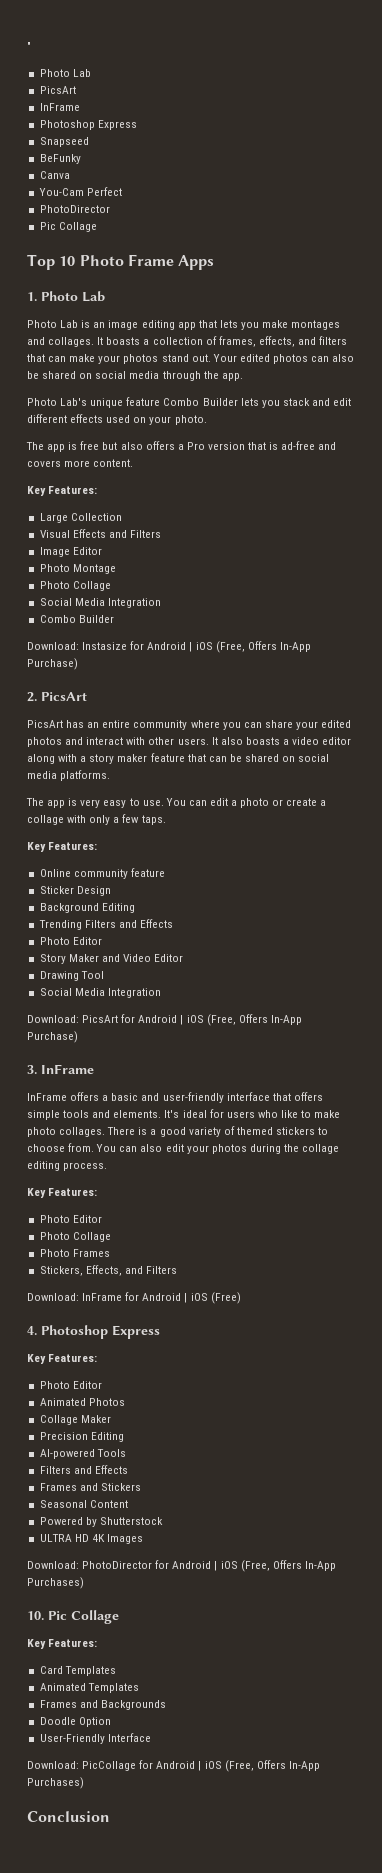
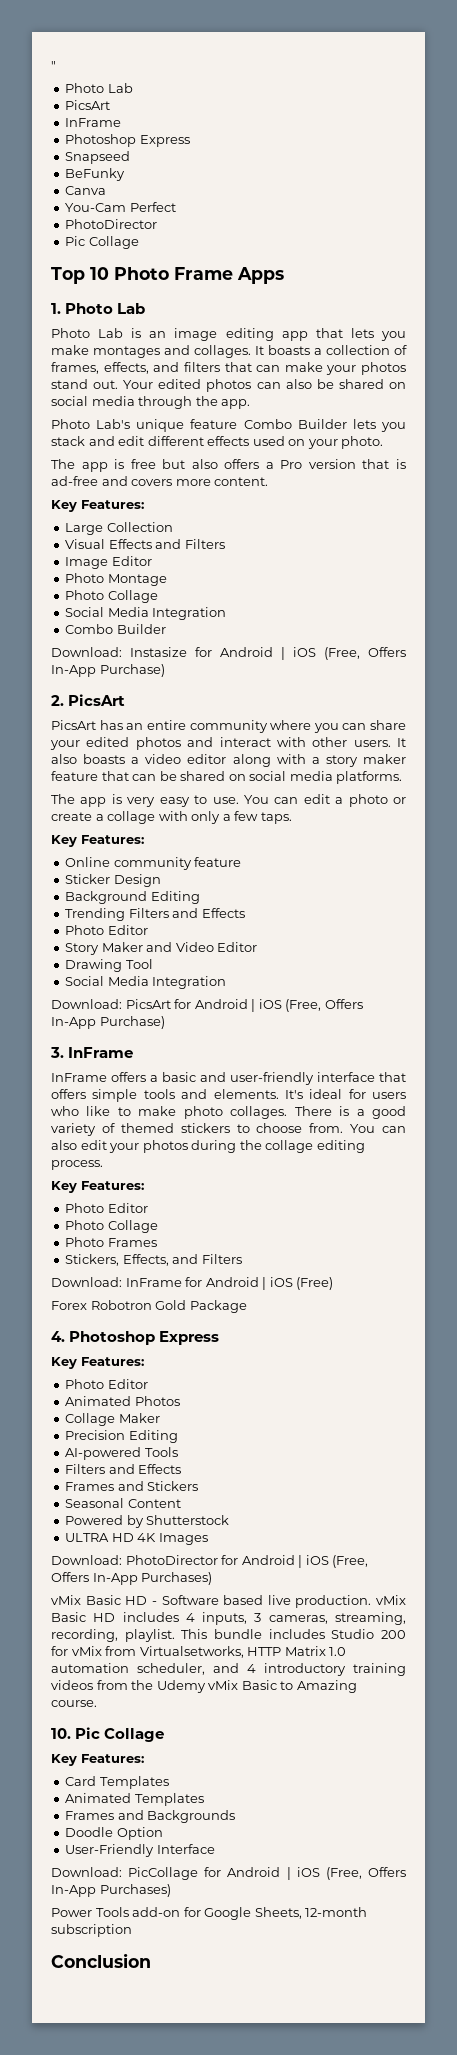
(241, 1298) none -> [51,1300,247,1313] // Forex Robotron Gold Package
(84, 1583) none -> [51,1595,406,1608] [51,1612,406,1625] [51,1629,406,1642] [51,1646,347,1658] [51,1663,406,1676] [51,1680,357,1693] [51,1700,97,1707] // vMix Basic HD - Software based live production. vMix Basic HD includes 4 inputs, 3 cameras, streaming, recording, playlist. This bundle includes Studio 200 for vMix from Virtualsetworks, HTTP Matrix 1.0 automation scheduler, and 4 introductory training videos from the Udemy vMix Basic to Amazing course.
(84, 1783) none -> [51,1907,368,1920] [51,1924,132,1937] // Power Tools add-on for Google Sheets, 12-month subscription

